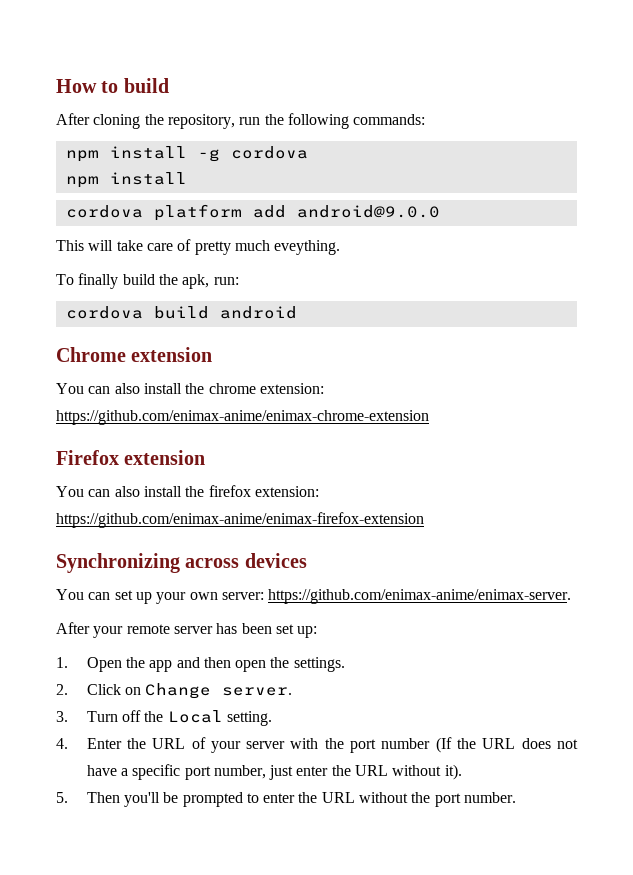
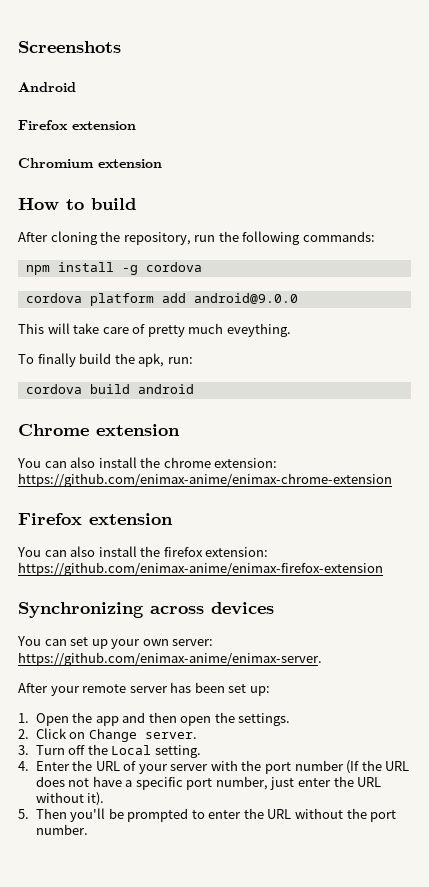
(56, 86) none -> [18,41,121,53] [18,82,76,92] [18,120,136,130] [18,158,162,168] Screenshots // Android // Firefox extension // Chromium extension //
[65,172,187,188] // npm install -> (202, 267) none

